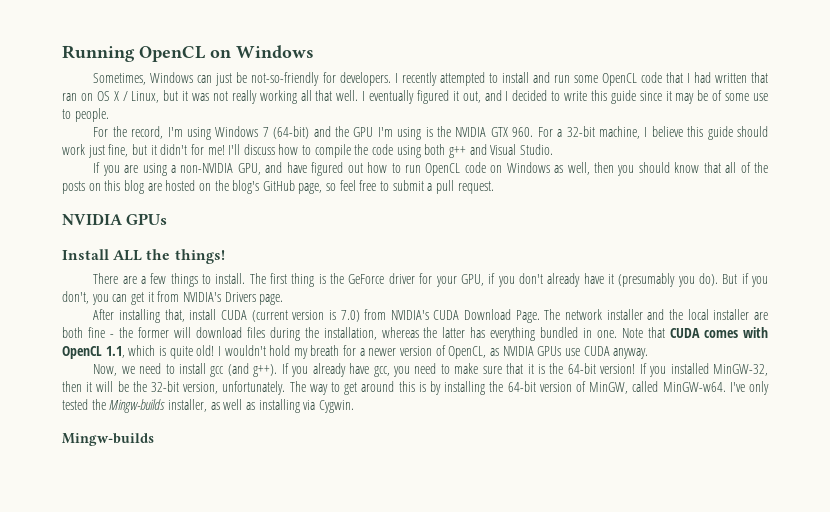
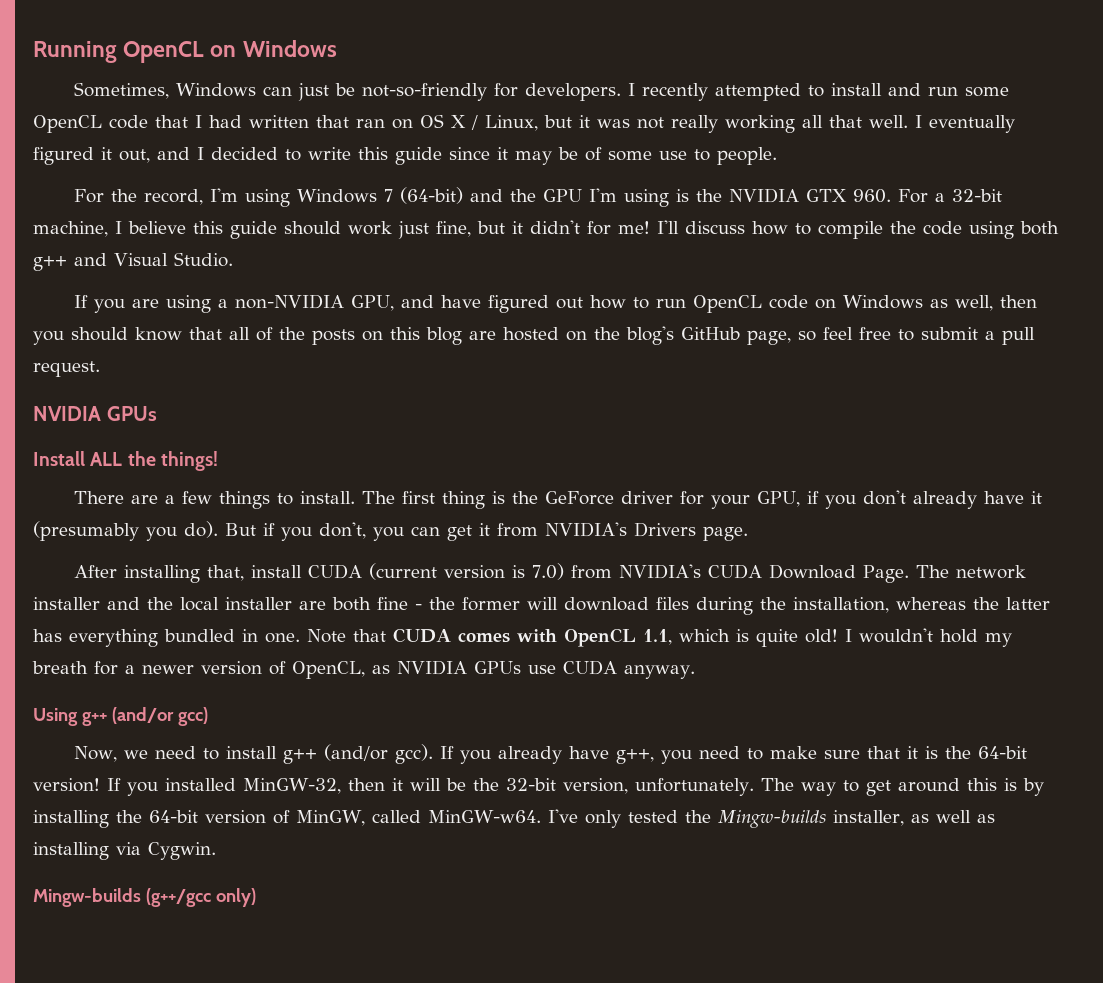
(649, 353) none -> [33,707,208,726] // Using g++ (and/or gcc)
[210,363,278,377] gcc (and g++). -> [282,744,433,764] g++ (and/or gcc).
[373,366,390,377] gcc, -> [615,749,654,764] g++,
(154, 439) none -> [145,888,256,907] (g++/gcc only)

